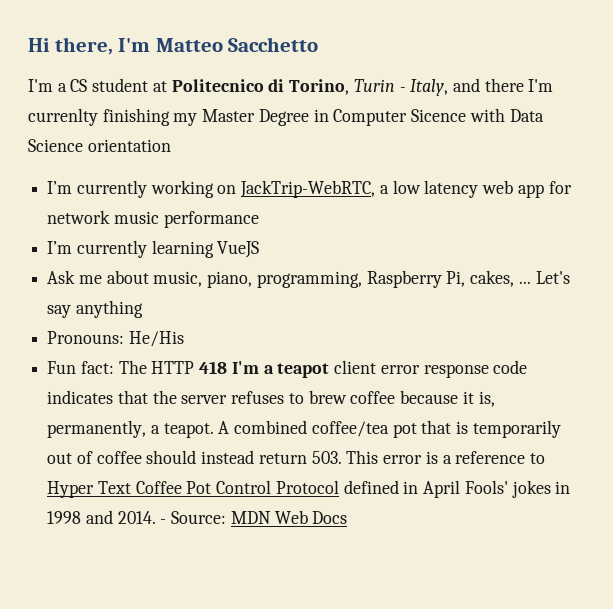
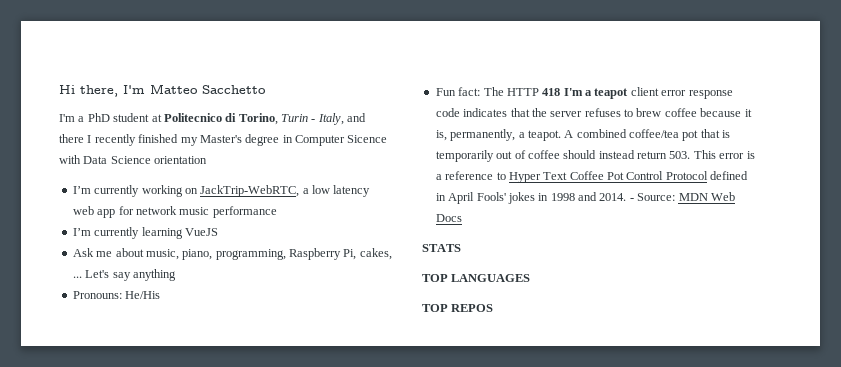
[70,79,88,92] CS -> [87,113,110,122] PhD
[528,79,554,92] [28,108,309,126] I'm currenlty finishing my Master Degree -> [87,134,280,146] I recently finished my Master's degree
(348, 517) none -> [422,244,461,252] [422,274,531,282] [422,304,494,312] // STATS // TOP LANGUAGES // TOP REPOS

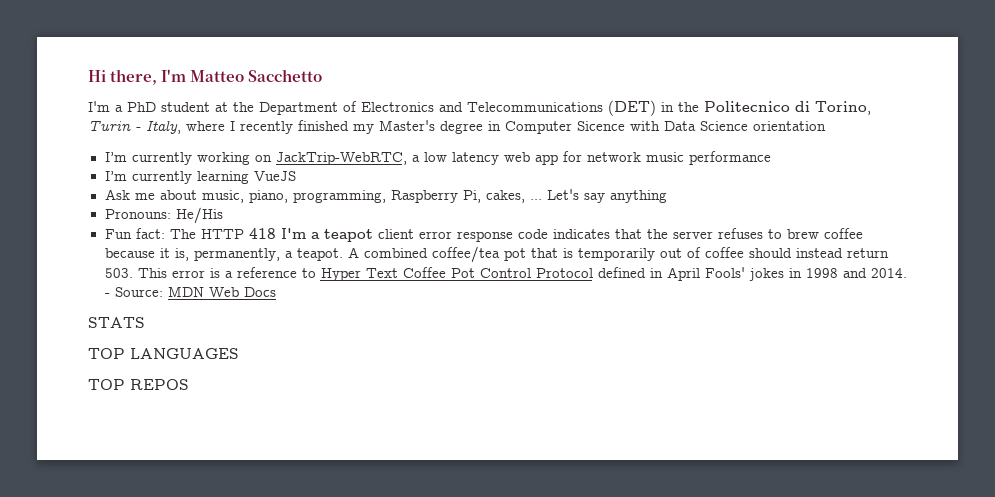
(162, 118) none -> [233,100,699,116] the Department of Electronics and Telecommunications (DET) in the
[347,113,367,122] [59,134,84,143] and there -> [186,121,225,131] where

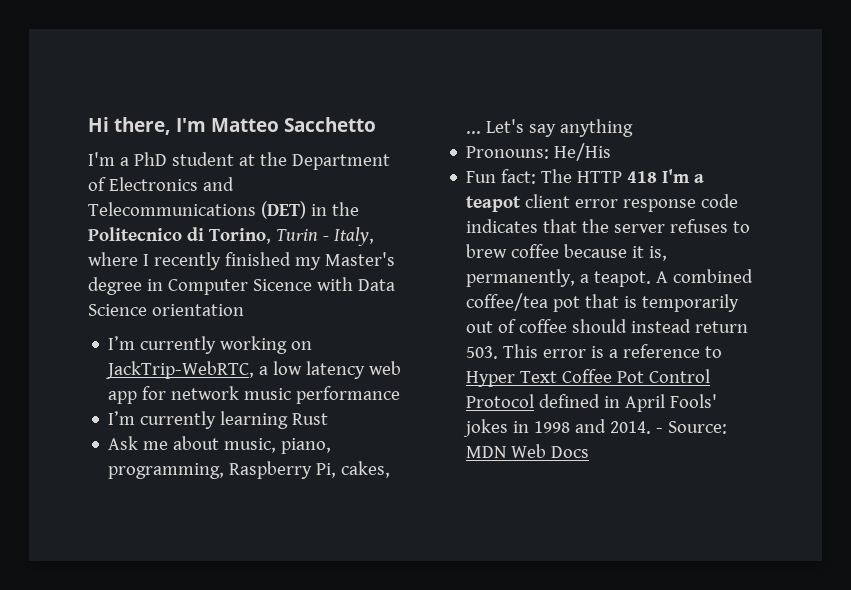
[253,171,296,181] VueJS -> [292,413,329,425] Rust
[88,317,145,328] [88,348,239,359] [88,379,189,390] // STATS // TOP LANGUAGES // TOP REPOS -> (590, 452) none

